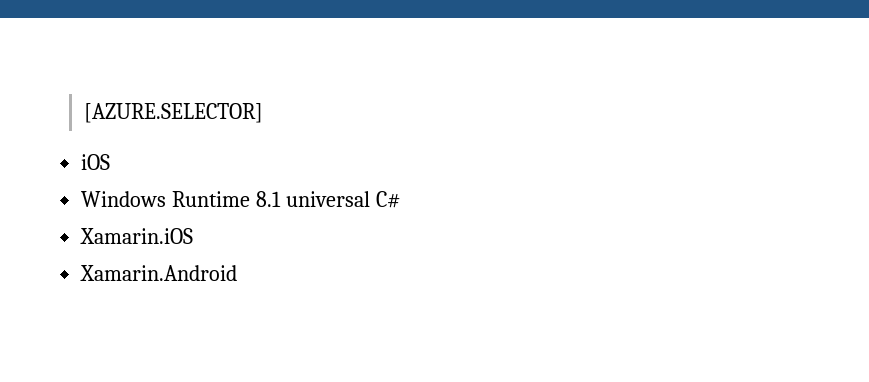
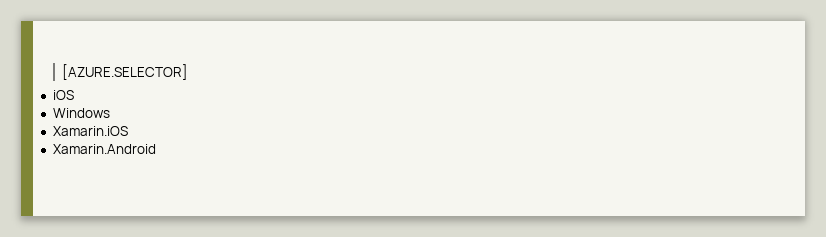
[172,191,401,208] Runtime 8.1 universal C# -> (110, 113) none

